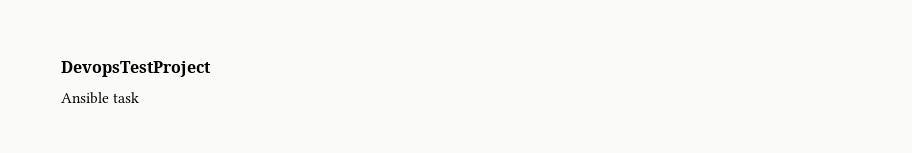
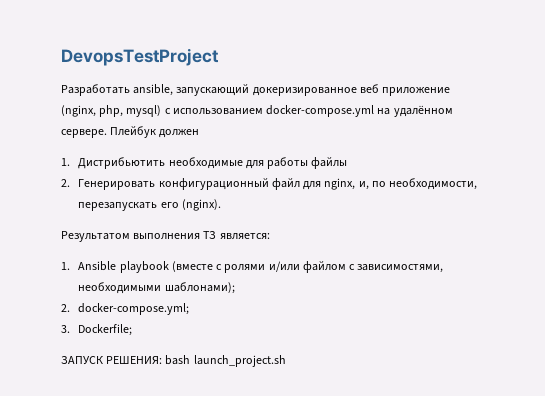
[61,92,140,104] Ansible task -> [61,84,451,96] [61,105,453,117] [61,126,200,138] [61,157,348,169] [61,178,478,190] [78,199,221,211] [61,231,270,242] [61,261,444,273] [78,282,235,294] [61,303,190,315] [61,324,133,336] [61,355,286,367] Разработать ansible, запускающий докеризированное веб приложение (nginx, php, mysql) с использованием docker-compose.yml на удалённом сервере. Плейбук должен // 1. Дистрибьютить необходимые для работы файлы // 2. Генерировать конфигурационный файл для nginx, и, по необходимости, перезапускать его (nginx). // Результатом выполнения ТЗ является: // 1. Ansible playbook (вместе с ролями и/или файлом с зависимостями, необходимыми шаблонами); // 2. docker-compose.yml; // 3. Dockerfile; // ЗАПУСК РЕШЕНИЯ: bash launch_project.sh

